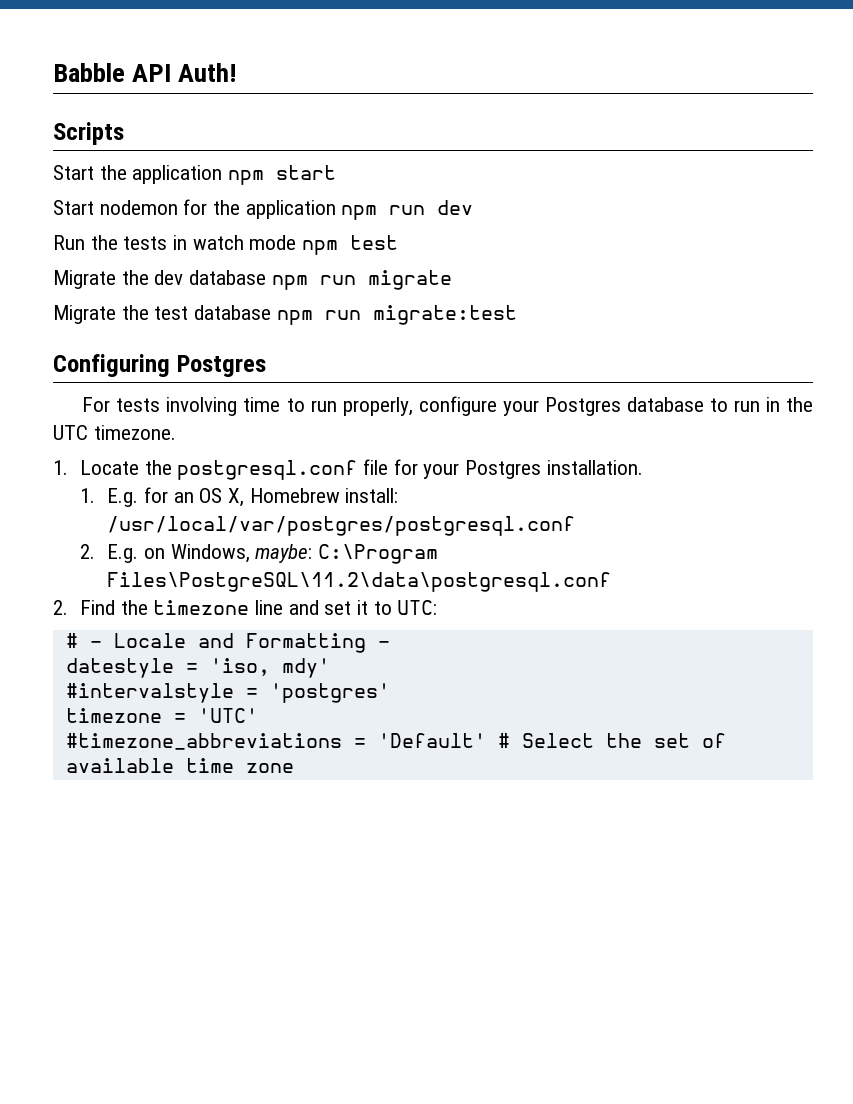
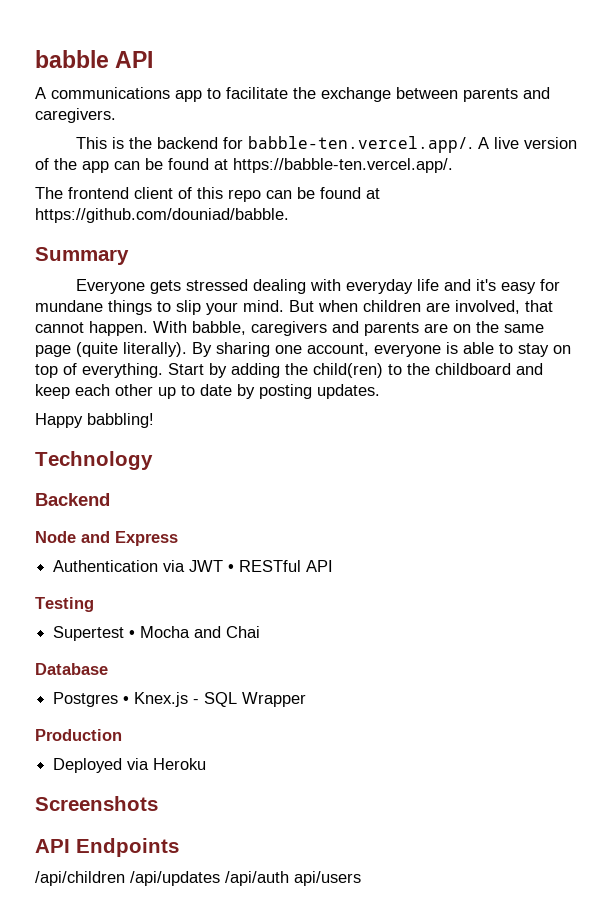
[53,63,237,82] [53,122,124,145] [53,165,337,185] [53,199,474,220] [53,235,399,255] [53,270,452,290] [53,305,517,325] [53,354,266,377] [82,396,814,416] [53,425,176,440] [53,459,643,480] [80,487,399,507] [107,516,576,536] [80,544,438,564] [107,572,612,592] [53,600,438,615] [65,633,390,653] [65,658,330,678] [65,683,390,703] [65,708,258,723] [65,733,726,750] [65,758,294,773] Babble API Auth! // Scripts // Start the application npm start // Start nodemon for the application npm run dev // Run the tests in watch mode npm test // Migrate the dev database npm run migrate // Migrate the test database npm run migrate:test // Configuring Postgres // For tests involving time to run properly, configure your Postgres database to run in the UTC timezone. // 1. Locate the postgresql.conf file for your Postgres installation. // 1. E.g. for an OS X, Homebrew install: /usr/local/var/postgres/postgresql.conf // 2. E.g. on Windows, maybe: C:\Program Files\PostgreSQL\11.2\data\postgresql.conf // 2. Find the timezone line and set it to UTC: // # - Locale and Formatting - // datestyle = 'iso, mdy' // #intervalstyle = 'postgres' // timezone = 'UTC' // #timezone_abbreviations = 'Default' # Select the set of available time zone -> [35,50,154,68] [35,87,550,102] [35,108,116,123] [76,136,578,153] [35,158,453,173] [35,187,380,202] [35,208,289,223] [35,247,129,265] [76,279,561,294] [35,300,553,315] [35,321,544,336] [35,342,571,357] [35,363,543,378] [35,384,380,399] [35,413,154,428] [35,451,153,470] [35,493,110,506] [35,531,178,546] [53,560,334,572] [35,597,94,612] [53,626,261,641] [35,663,108,675] [53,692,307,707] [35,729,122,741] [53,758,207,773] [35,796,158,811] [35,838,179,857] [35,871,361,886] babble API // A communications app to facilitate the exchange between parents and caregivers. // This is the backend for babble-ten.vercel.app/. A live version of the app can be found at https://babble-ten.vercel.app/. // The frontend client of this repo can be found at https://github.com/douniad/babble. // Summary // Everyone gets stressed dealing with everyday life and it's easy for mundane things to slip your mind. But when children are involved, that cannot happen. With babble, caregivers and parents are on the same page (quite literally). By sharing one account, everyone is able to stay on top of everything. Start by adding the child(ren) to the childboard and keep each other up to date by posting updates. // Happy babbling! // Technology // Backend // Node and Express // Authentication via JWT • RESTful API // Testing // Supertest • Mocha and Chai // Database // Postgres • Knex.js - SQL Wrapper // Production // Deployed via Heroku // Screenshots // API Endpoints // /api/children /api/updates /api/auth api/users

